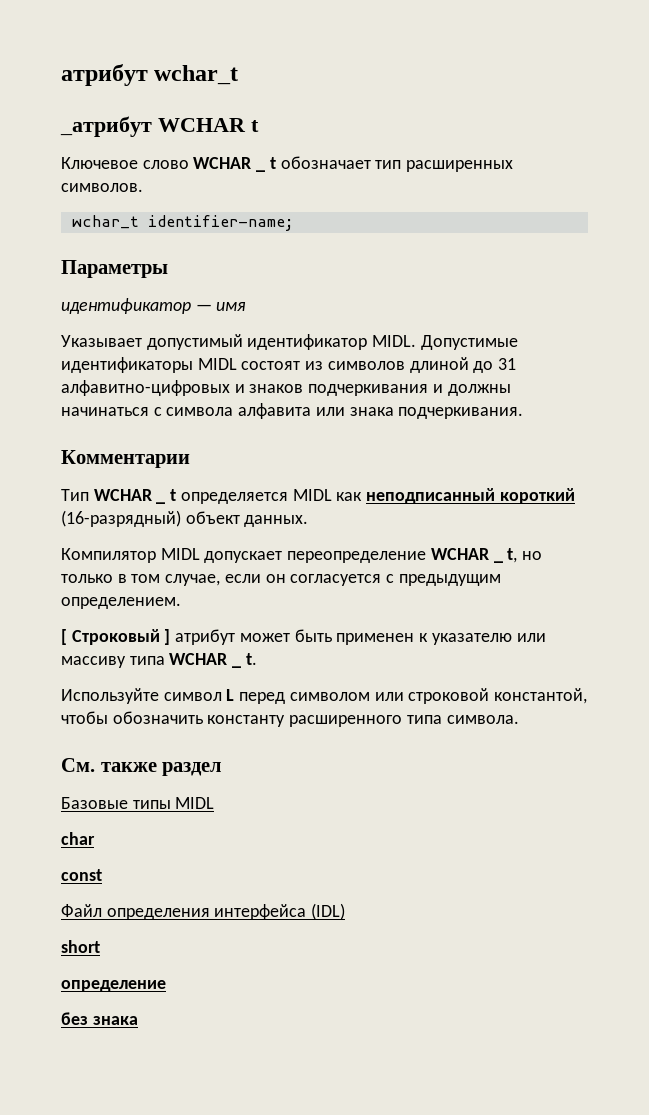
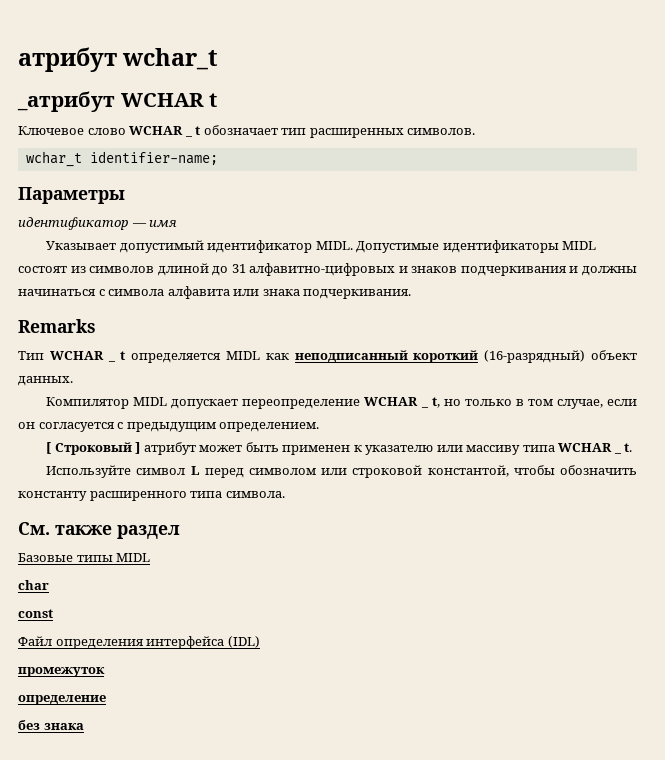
[61,450,190,468] Комментарии -> [18,319,96,333] Remarks
[61,940,100,953] short -> [18,667,105,677] промежуток

